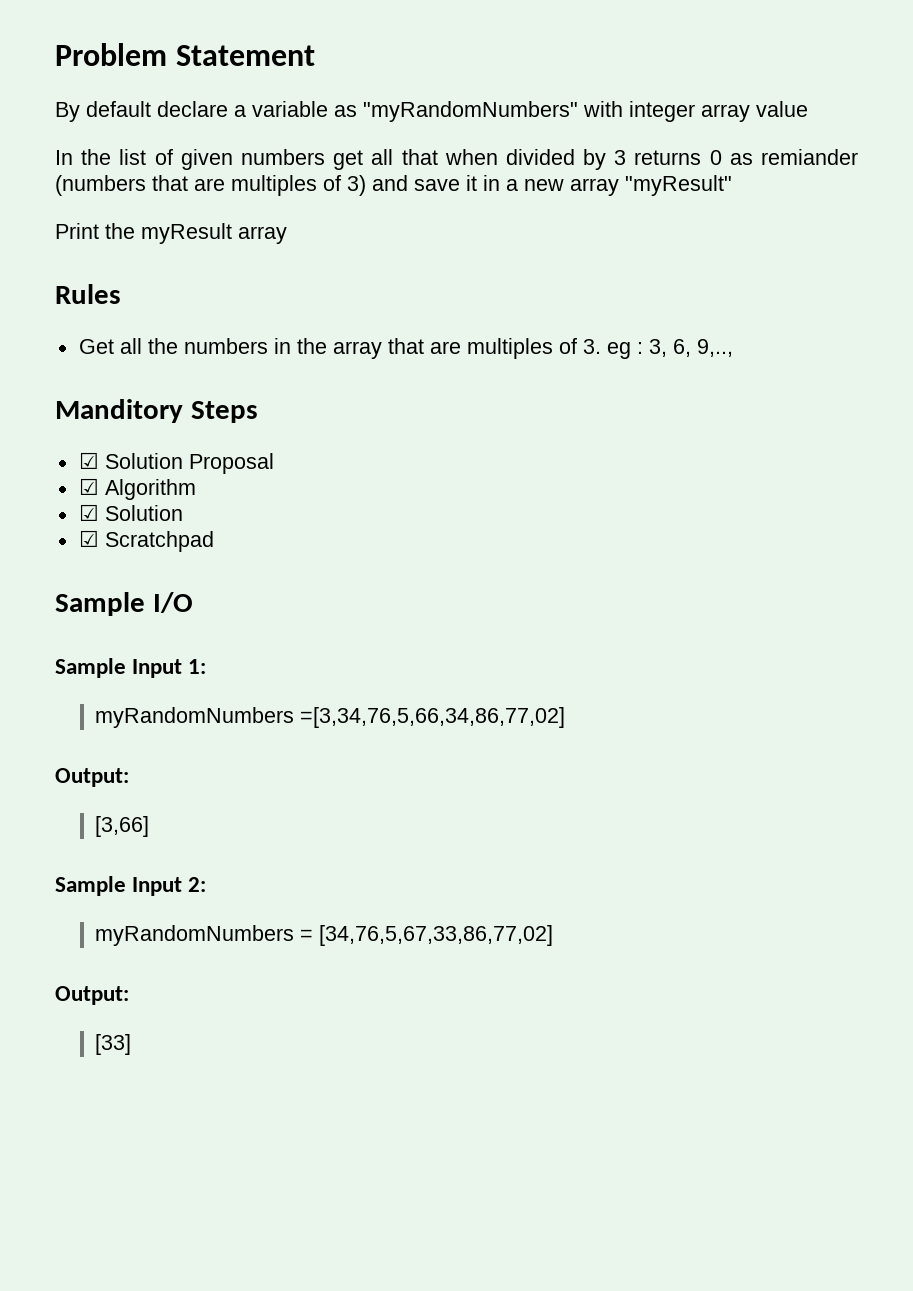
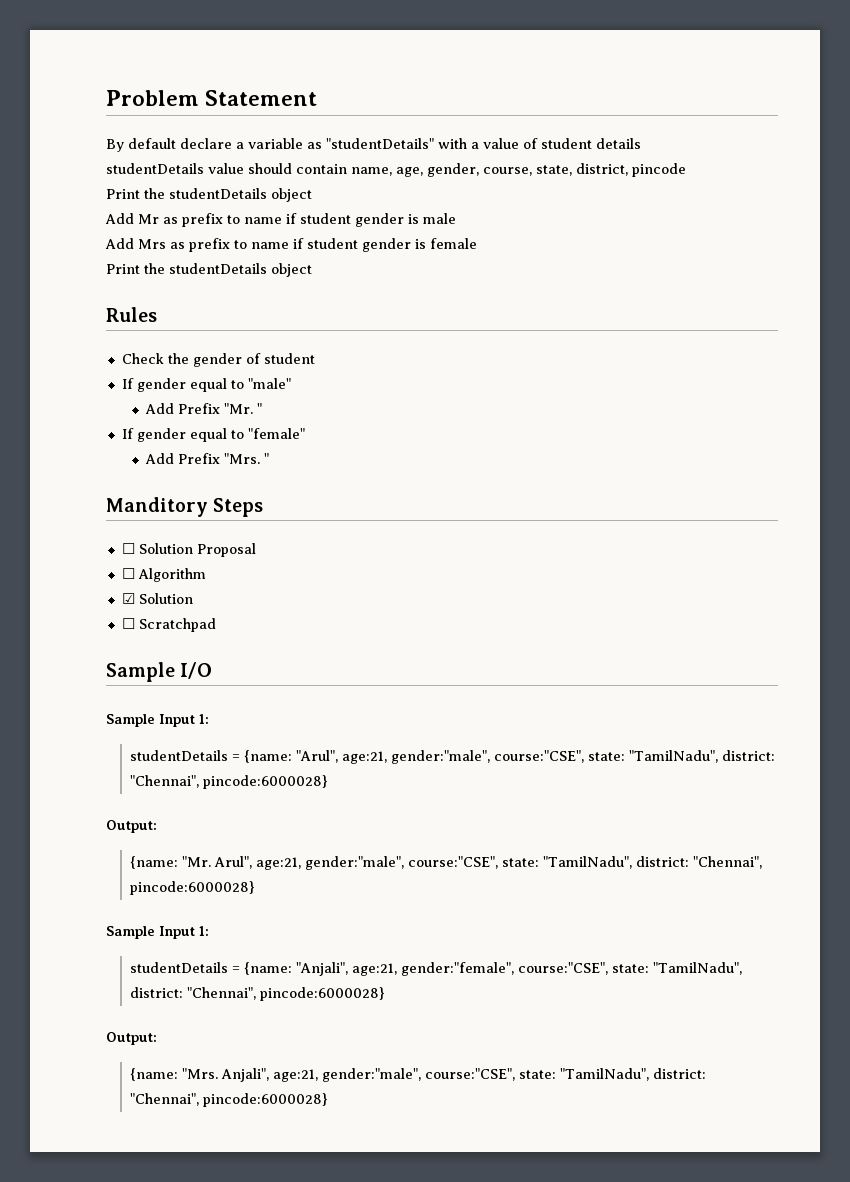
[363,101,808,122] [55,149,858,170] [55,175,732,196] [55,223,287,244] [55,284,121,304] [78,338,733,359] "myRandomNumbers" with integer array value // In the list of given numbers get all that when divided by 3 returns 0 as remiander (numbers that are multiples of 3) and save it in a new array "myResult" // Print the myResult array // Rules // Get all the numbers in the array that are multiples of 3. eg : 3, 6, 9,.., -> [326,138,641,149] [106,163,686,177] [106,188,312,202] [105,213,456,227] [105,238,477,252] [106,263,312,277] [106,307,157,322] [121,353,315,367] [121,378,291,392] [144,403,262,414] [121,428,305,442] [144,453,269,464] "studentDetails" with a value of student details // studentDetails value should contain name, age, gender, course, state, district, pincode // Print the studentDetails object // Add Mr as prefix to name if student gender is male // Add Mrs as prefix to name if student gender is female // Print the studentDetails object // Rules // Check the gender of student // If gender equal to "male" // Add Prefix "Mr. " // If gender equal to "female" // Add Prefix "Mrs. "
[78,452,99,469] ☑ -> [121,543,135,554] ☐
[78,478,99,495] ☑ -> [121,568,135,579] ☐
[78,530,99,547] ☑ -> [121,618,135,629] ☐
[95,707,566,728] [55,768,129,787] [95,816,150,837] [55,876,207,896] [95,925,554,946] [55,986,129,1005] [95,1034,132,1055] myRandomNumbers =[3,34,76,5,66,34,86,77,02] // Output: // [3,66] // Sample Input 2: // myRandomNumbers = [34,76,5,67,33,86,77,02] // Output: // [33] -> [130,750,776,764] [130,775,329,789] [106,820,157,833] [130,856,763,870] [130,881,256,895] [106,926,209,939] [130,962,743,976] [130,987,386,1001] [106,1032,157,1045] [130,1068,707,1082] [130,1093,329,1107] studentDetails = {name: "Arul", age:21, gender:"male", course:"CSE", state: "TamilNadu", district: "Chennai", pincode:6000028} // Output: // {name: "Mr. Arul", age:21, gender:"male", course:"CSE", state: "TamilNadu", district: "Chennai", pincode:6000028} // Sample Input 1: // studentDetails = {name: "Anjali", age:21, gender:"female", course:"CSE", state: "TamilNadu", district: "Chennai", pincode:6000028} // Output: // {name: "Mrs. Anjali", age:21, gender:"male", course:"CSE", state: "TamilNadu", district: "Chennai", pincode:6000028}

